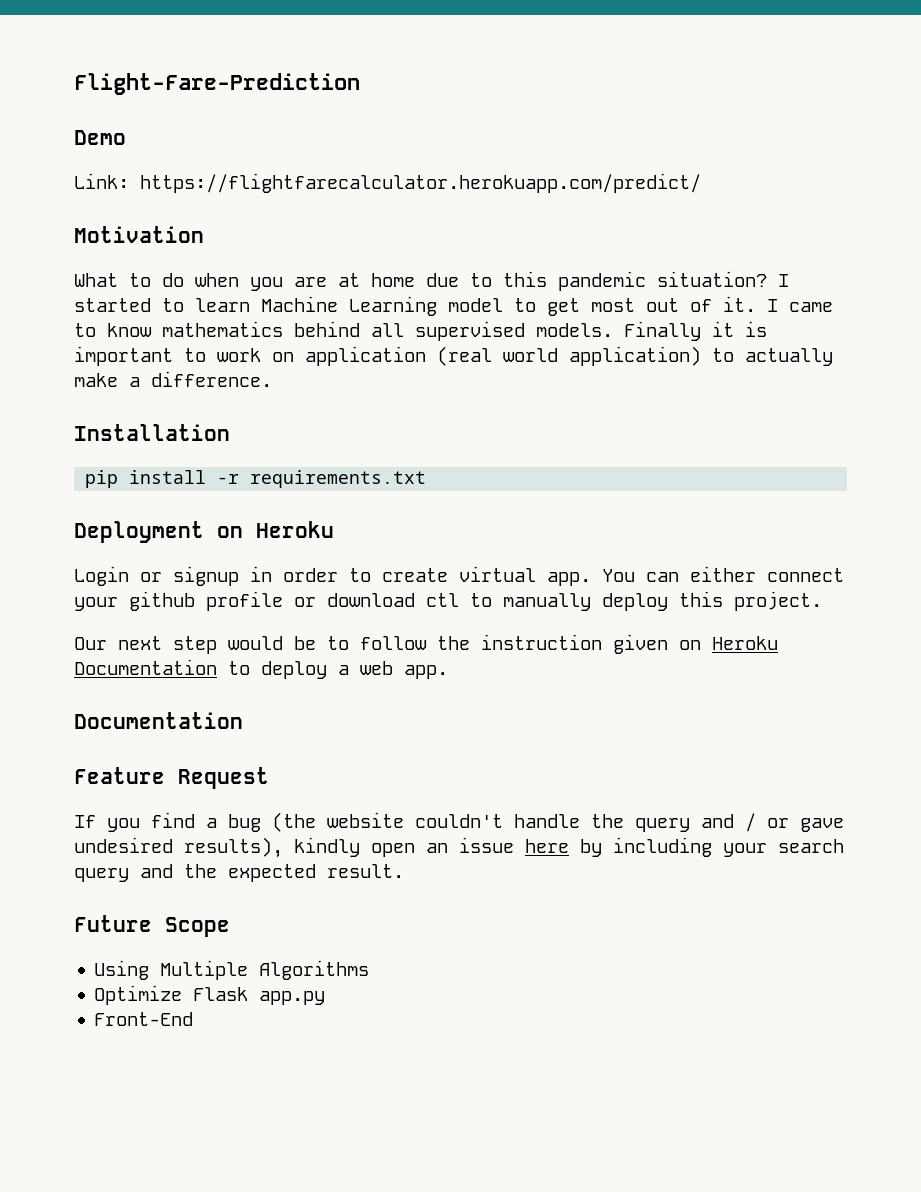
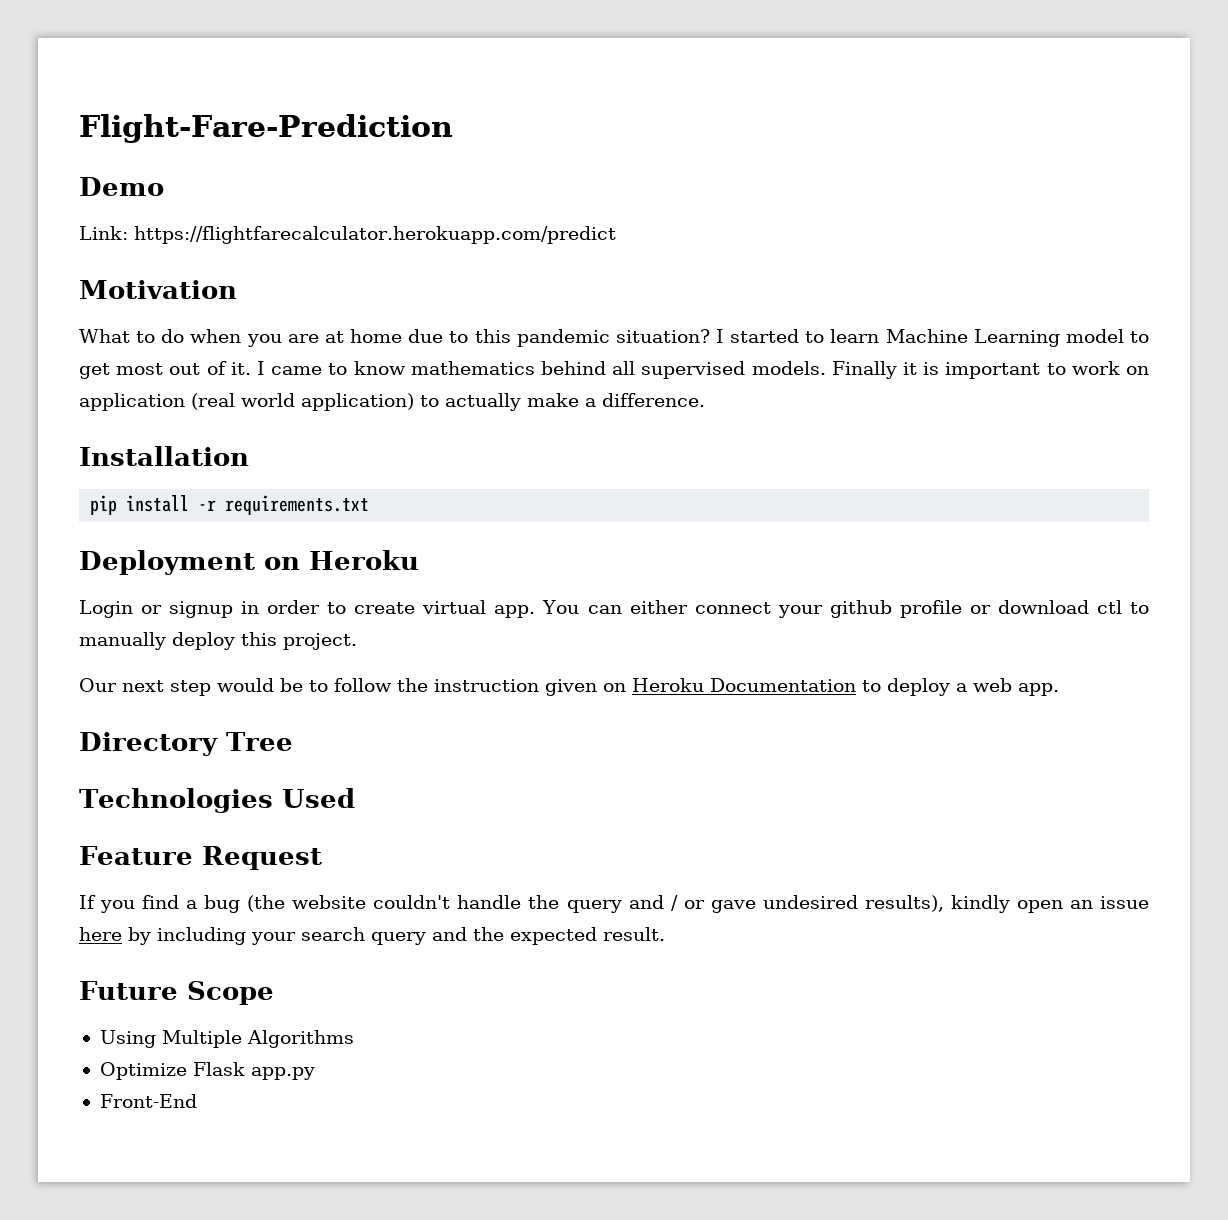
[140,173,701,193] https://flightfarecalculator.herokuapp.com/predict/ -> [134,226,616,244] https://flightfarecalculator.herokuapp.com/predict
[74,712,243,729] Documentation -> [79,732,293,756] [79,788,355,813] Directory Tree // Technologies Used

